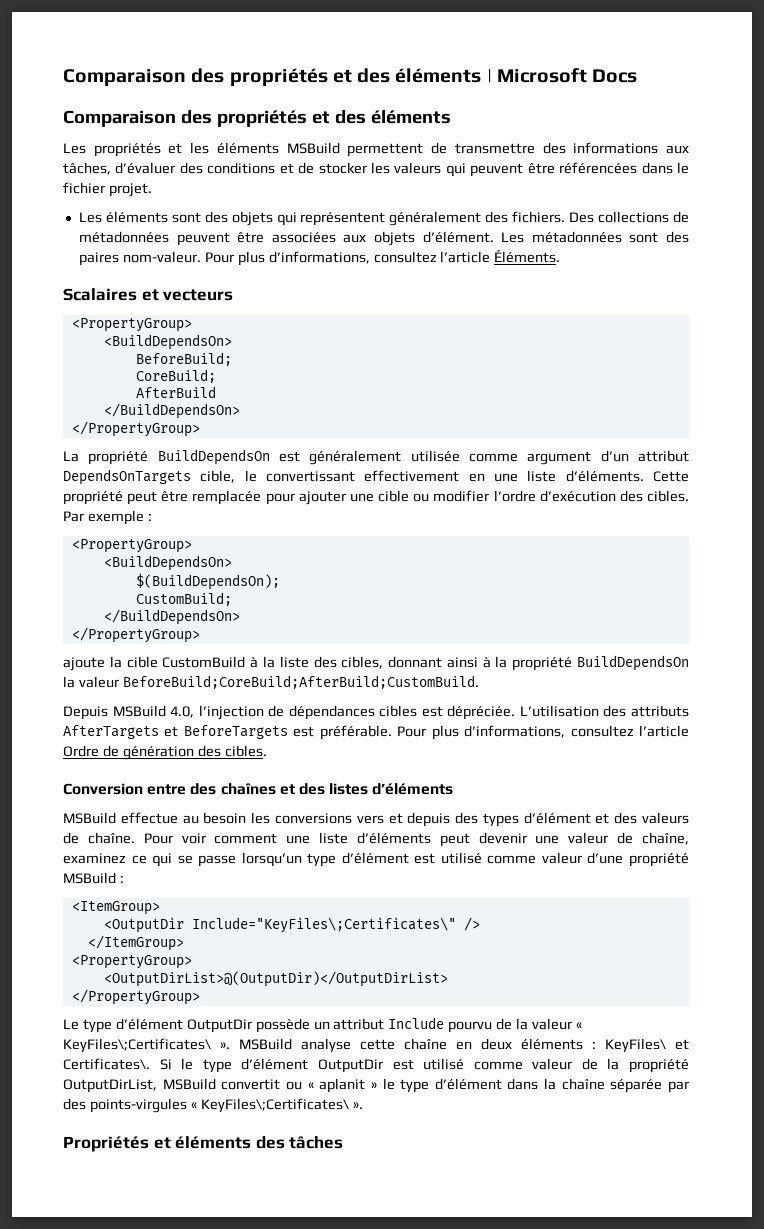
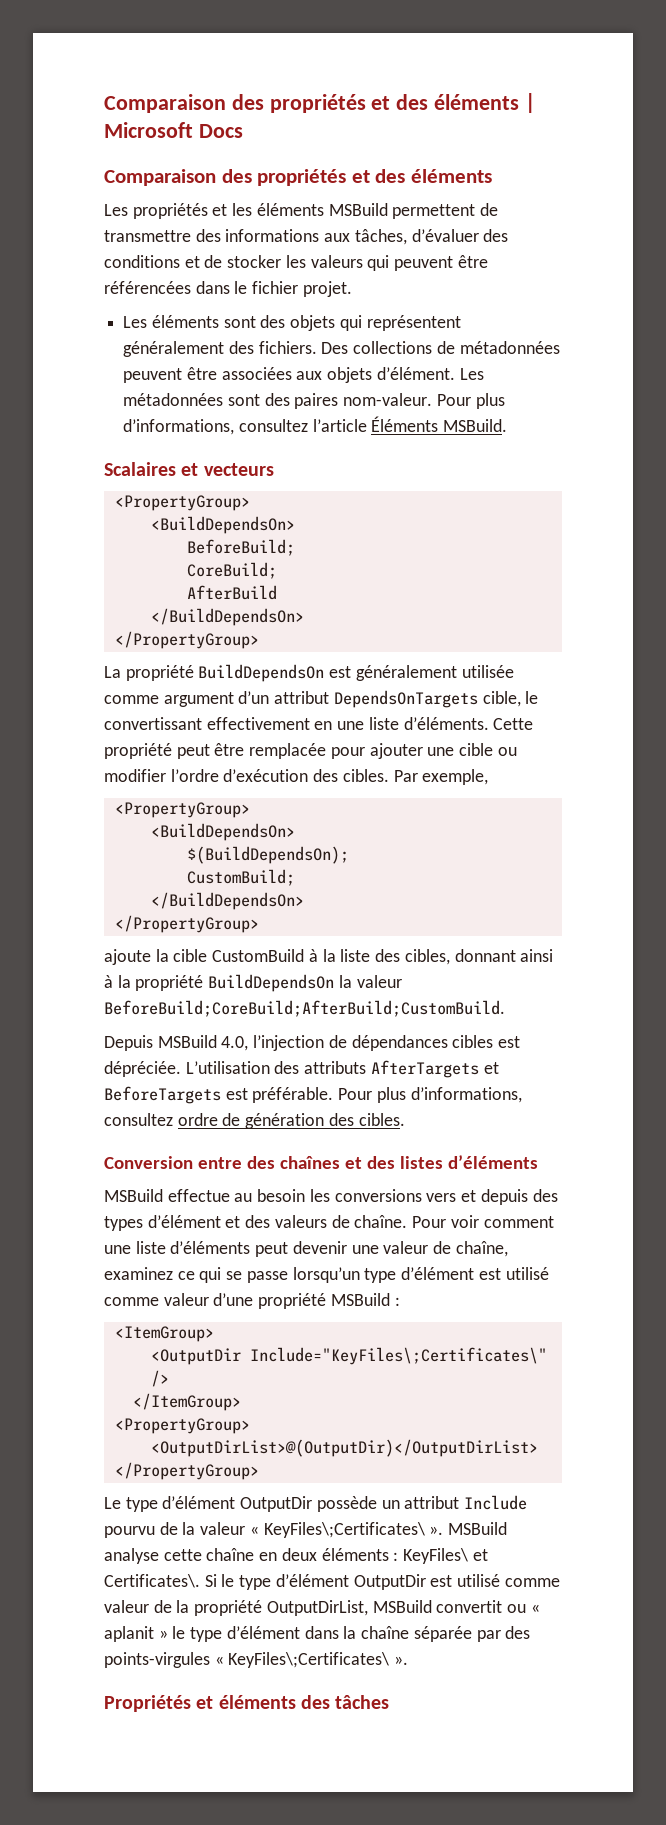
[494,249,561,263] Éléments. -> [371,416,508,432] Éléments MSBuild.
[87,510,152,525] exemple : -> [422,769,489,785] exemple,
[639,725,690,737] [63,745,99,757] l’article Ordre -> [177,1113,218,1126] ordre

